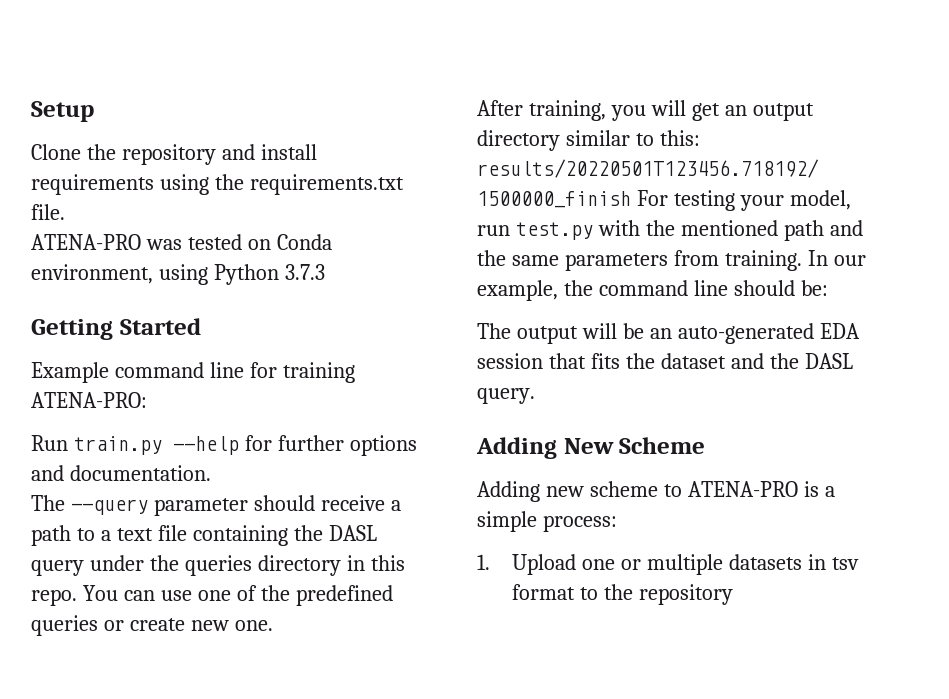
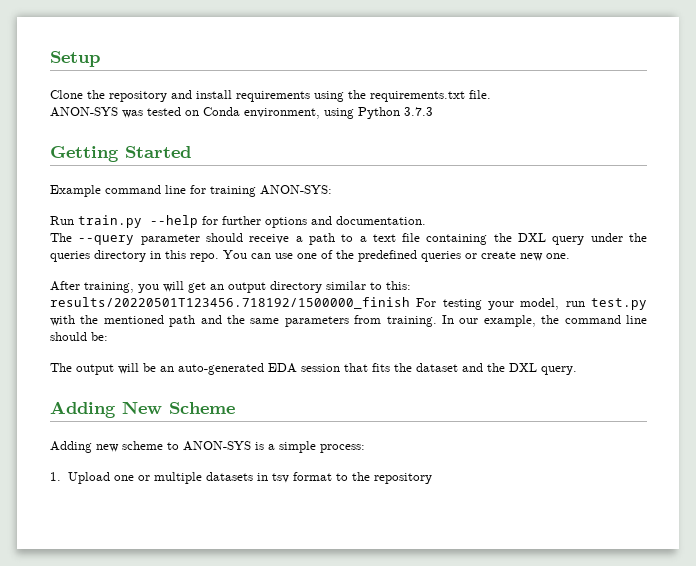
[31,234,141,250] ATENA-PRO -> [50,107,118,117] ANON-SYS
[31,392,147,408] ATENA-PRO: -> [260,185,332,195] ANON-SYS:
[328,525,377,541] DASL -> [518,233,547,242] DXL
[804,353,853,369] DASL -> [509,363,537,372] DXL
[687,481,798,497] ATENA-PRO -> [183,441,251,451] ANON-SYS

